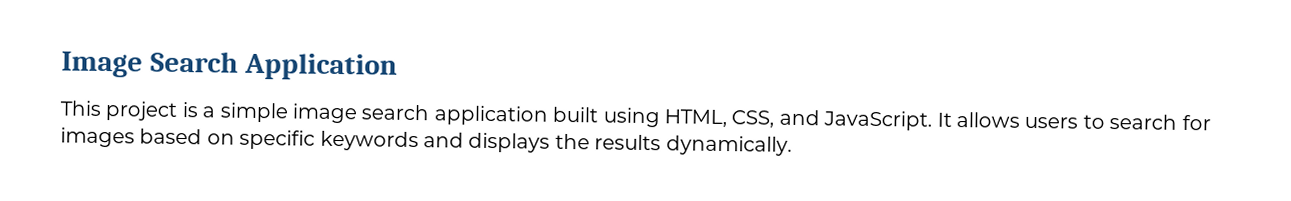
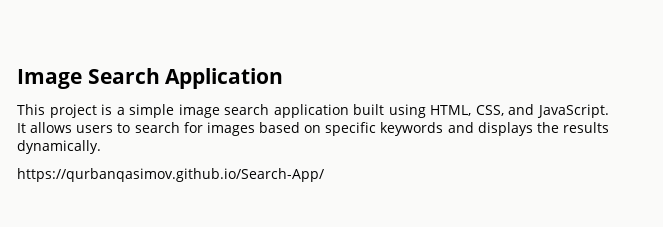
(792, 145) none -> [17,168,324,182] // https://qurbanqasimov.github.io/Search-App/

